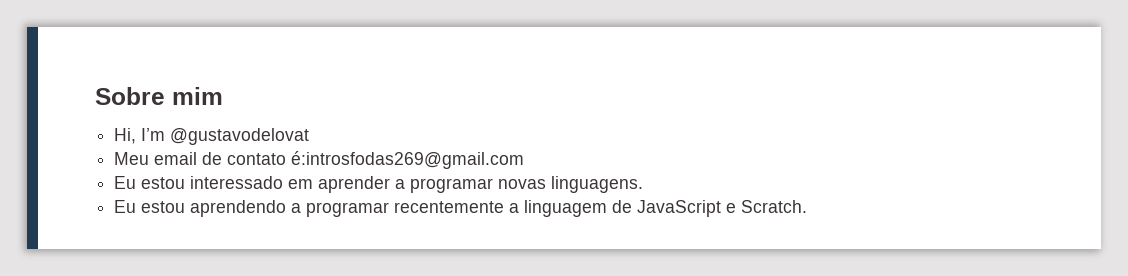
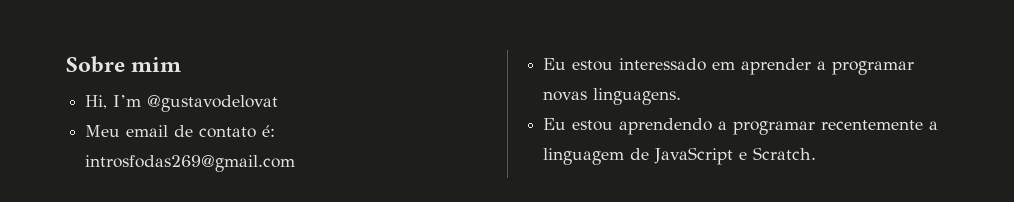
[291,151,525,169] é:introsfodas269@gmail.com -> [262,125,276,137] [85,155,296,172] é: introsfodas269@gmail.com

